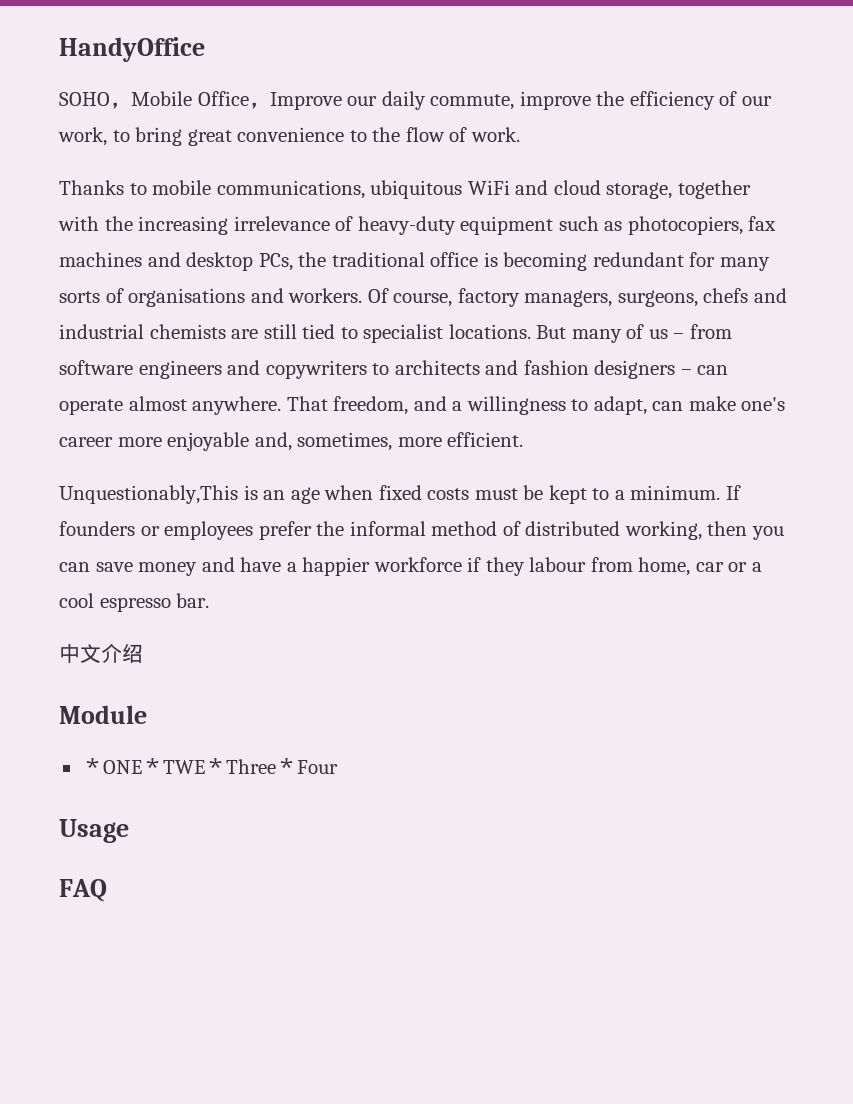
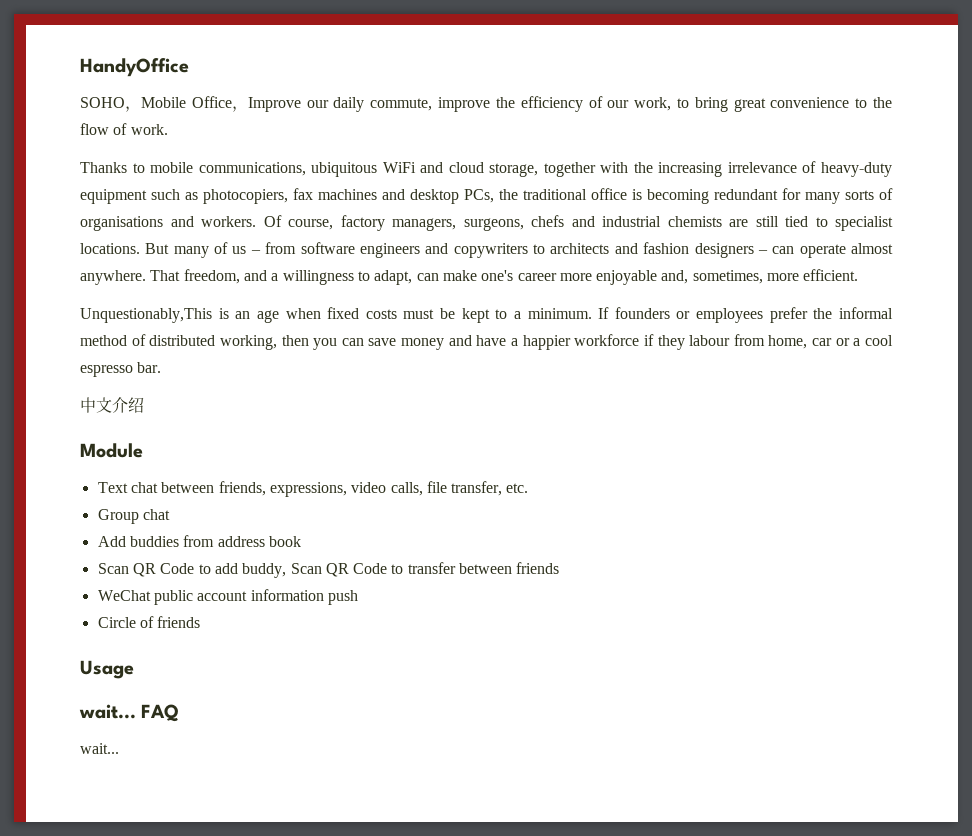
[81,758,338,774] ＊ONE＊TWE＊Three＊Four -> [97,481,529,497] [97,509,170,524] [97,535,301,547] [97,562,560,578] [97,589,358,605] [97,616,201,628] Text chat between friends, expressions, video calls, file transfer, etc. // Group chat // Add buddies from address book // Scan QR Code to add buddy, Scan QR Code to transfer between friends // WeChat public account information push // Circle of friends
(129, 831) none -> [79,704,136,719] wait...
(107, 890) none -> [80,743,119,754] // wait...

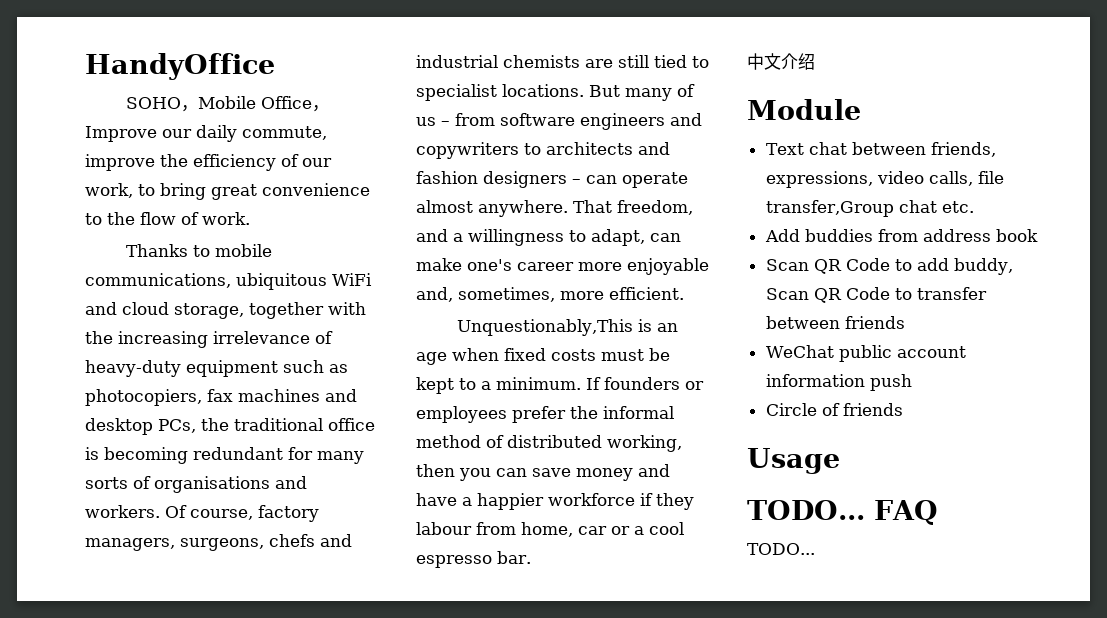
[451,481,503,496] transfer, -> [765,200,937,217] transfer,Group chat
[97,509,170,524] // Group chat -> (974, 207) none
[79,704,136,719] wait... -> [747,500,865,520] TODO...
[80,743,119,754] wait... -> [747,543,815,555] TODO...

